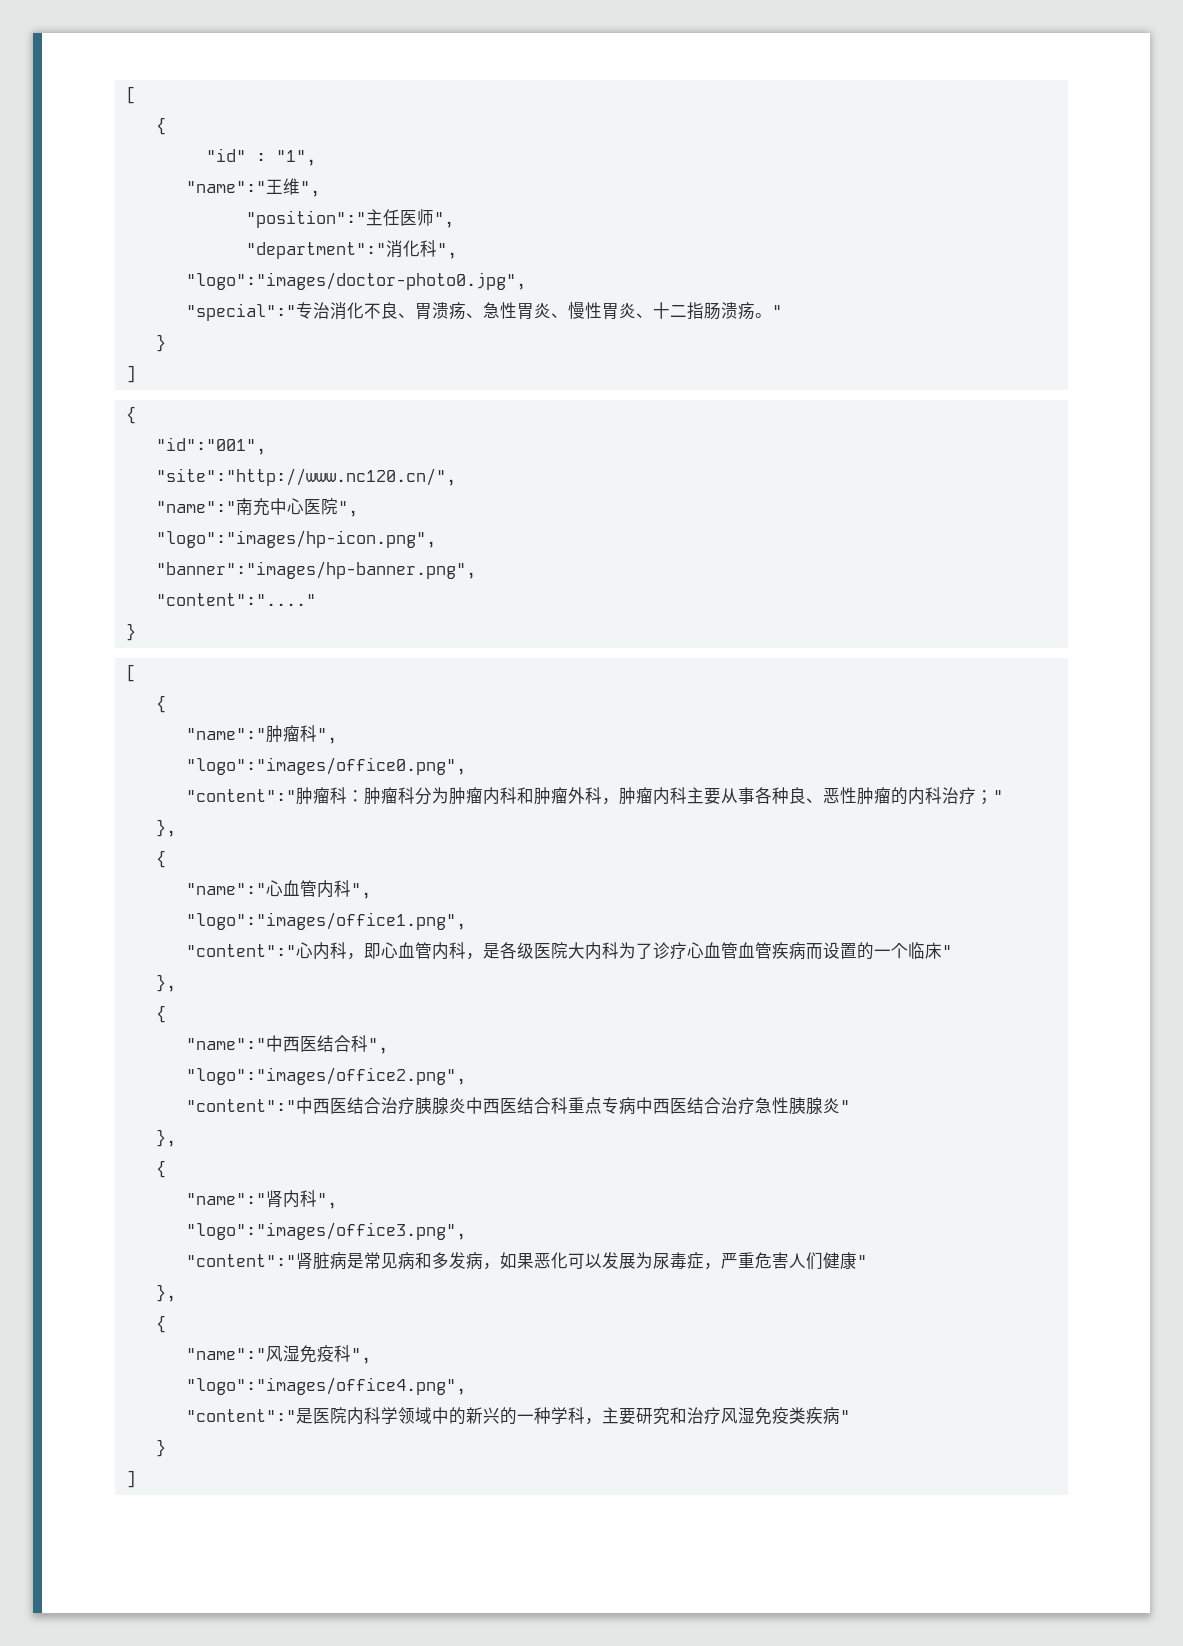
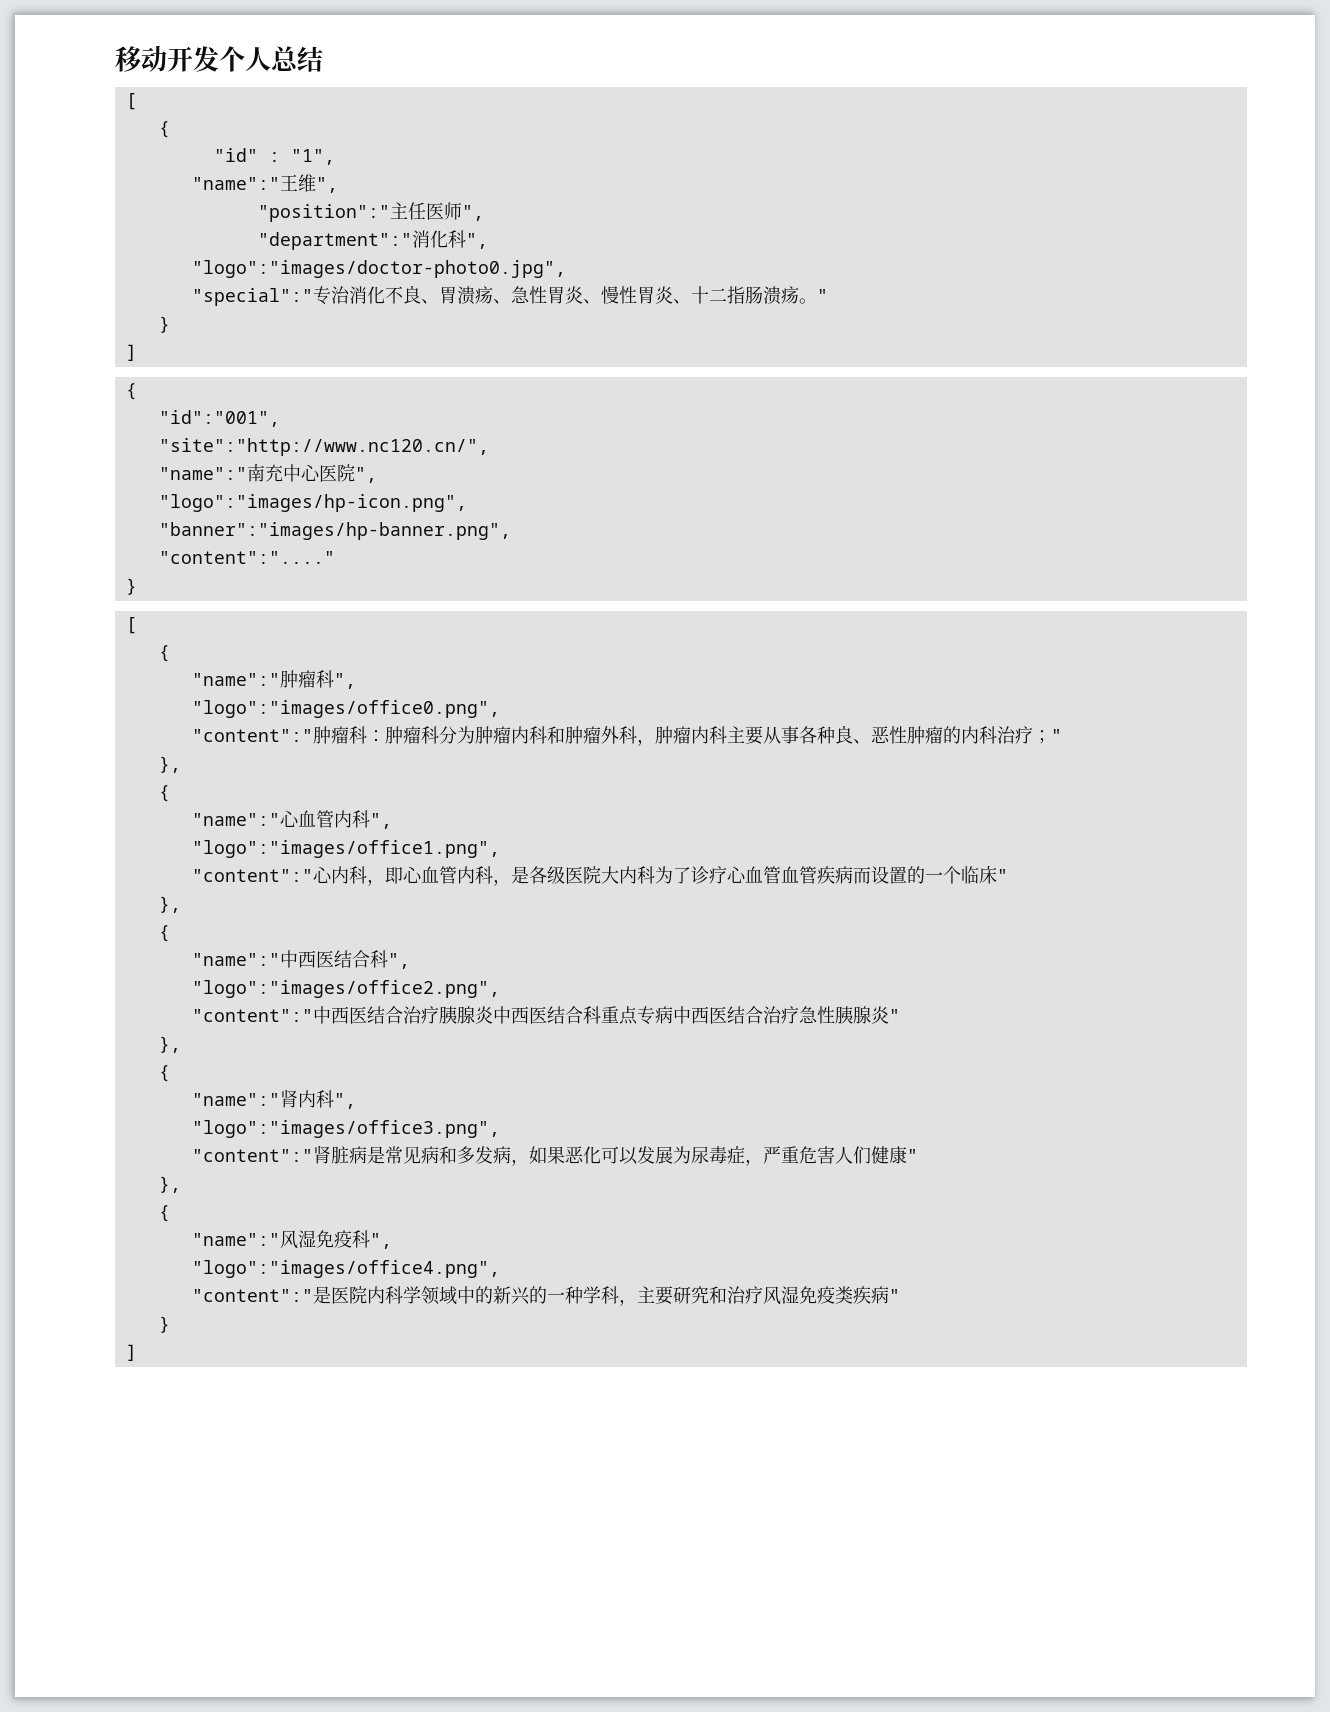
(125, 95) none -> [115,45,323,72] 移动开发个人总结 //

